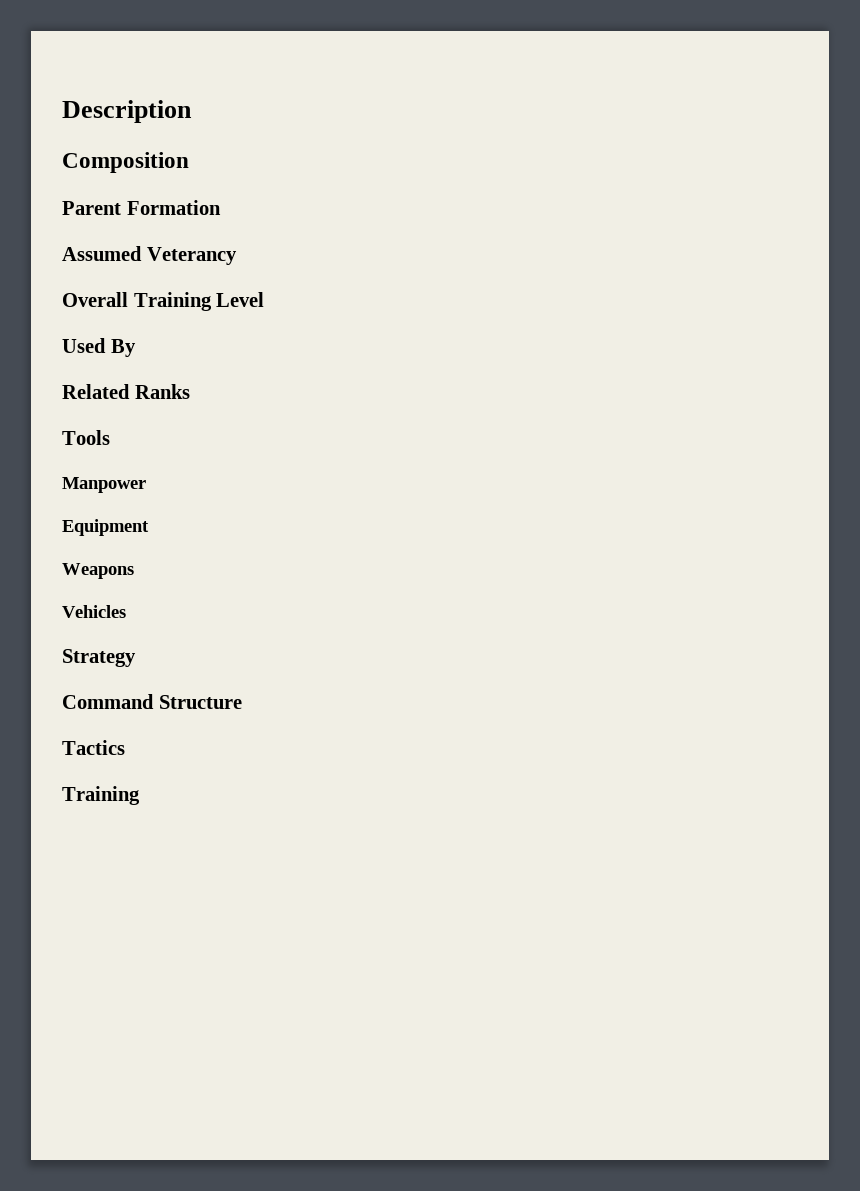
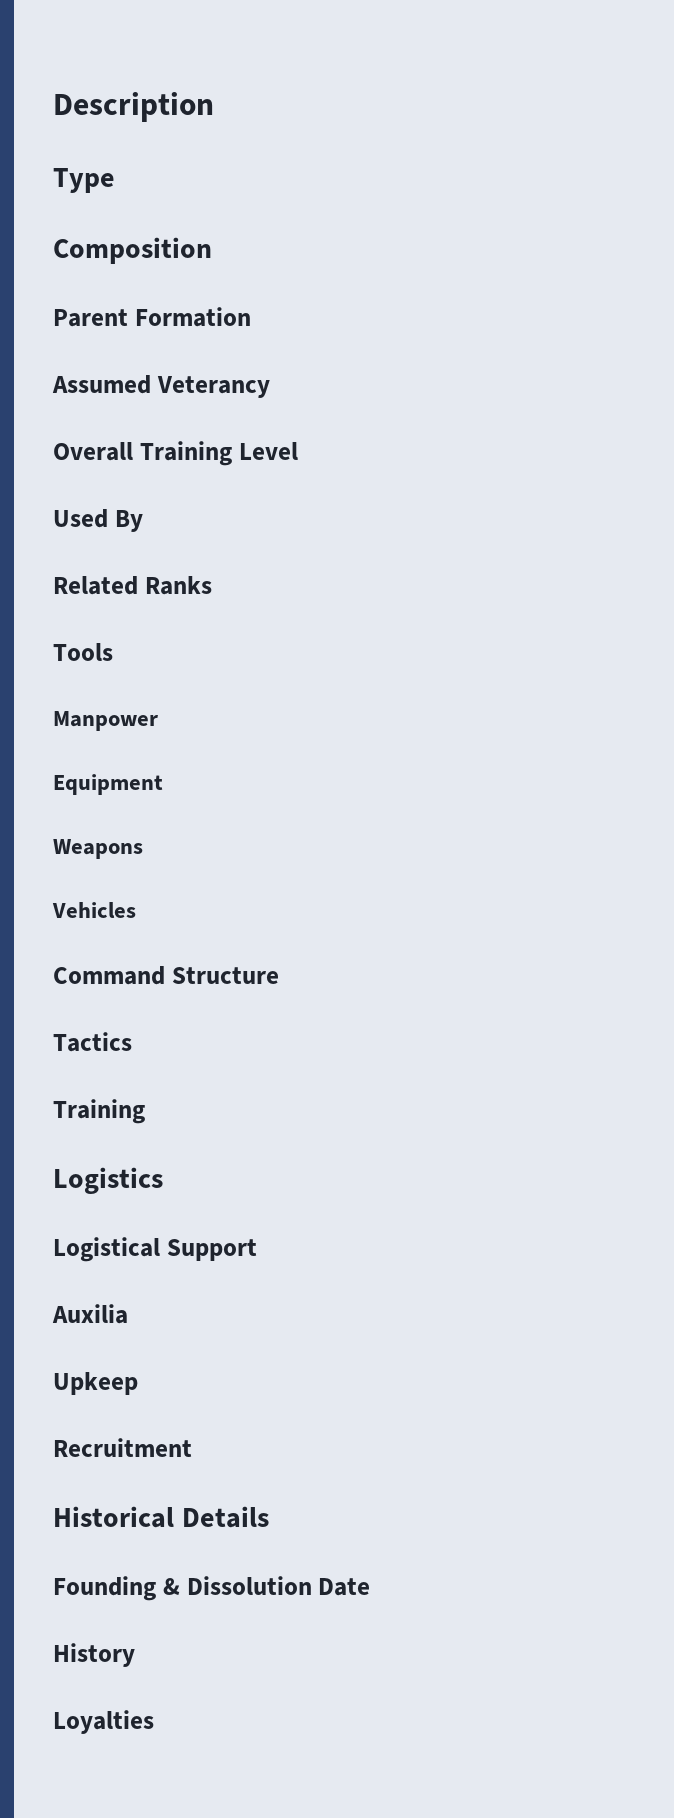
(192, 111) none -> [53,168,115,193] // Type
[62,649,136,667] // Strategy -> (136, 910) none
(140, 795) none -> [53,1167,163,1194] [53,1237,257,1262] [52,1304,128,1324] [53,1372,138,1395] [53,1438,192,1457] [53,1506,269,1528] [53,1576,371,1601] [53,1643,135,1667] [53,1710,154,1734] // Logistics // Logistical Support // Auxilia // Upkeep // Recruitment // Historical Details // Founding & Dissolution Date // History // Loyalties

